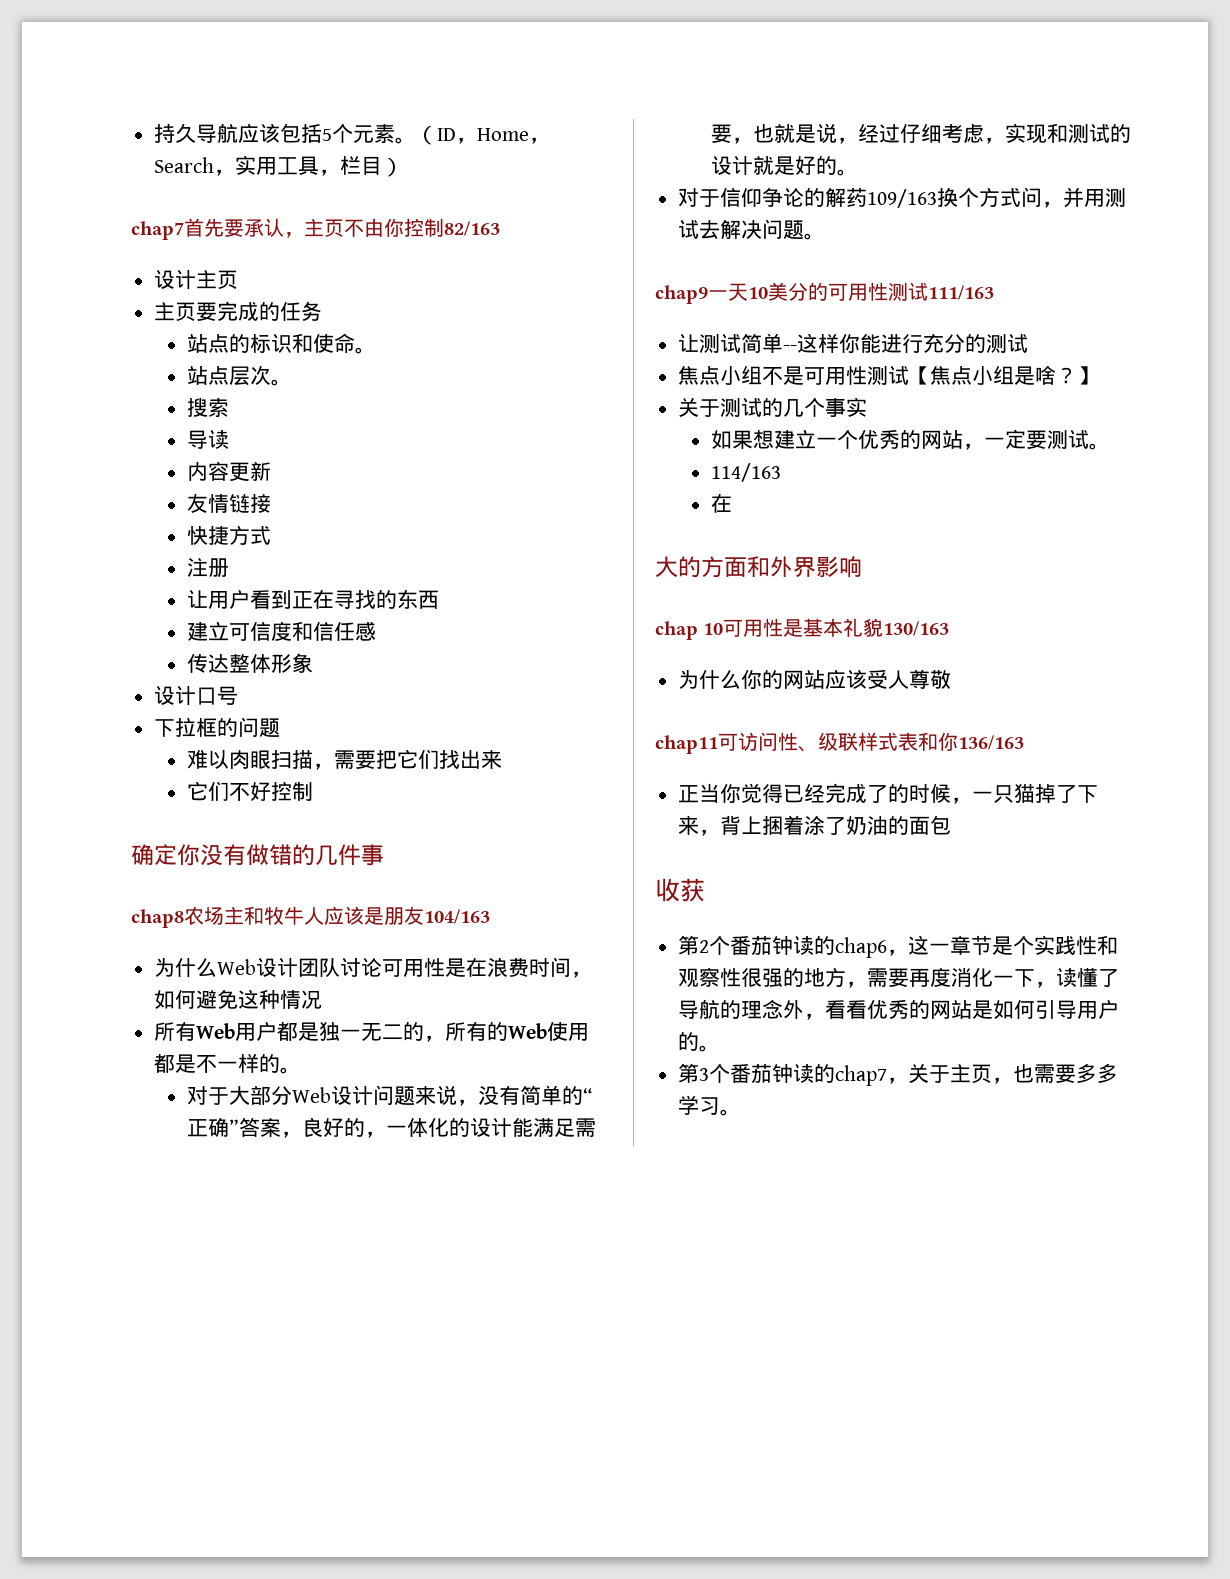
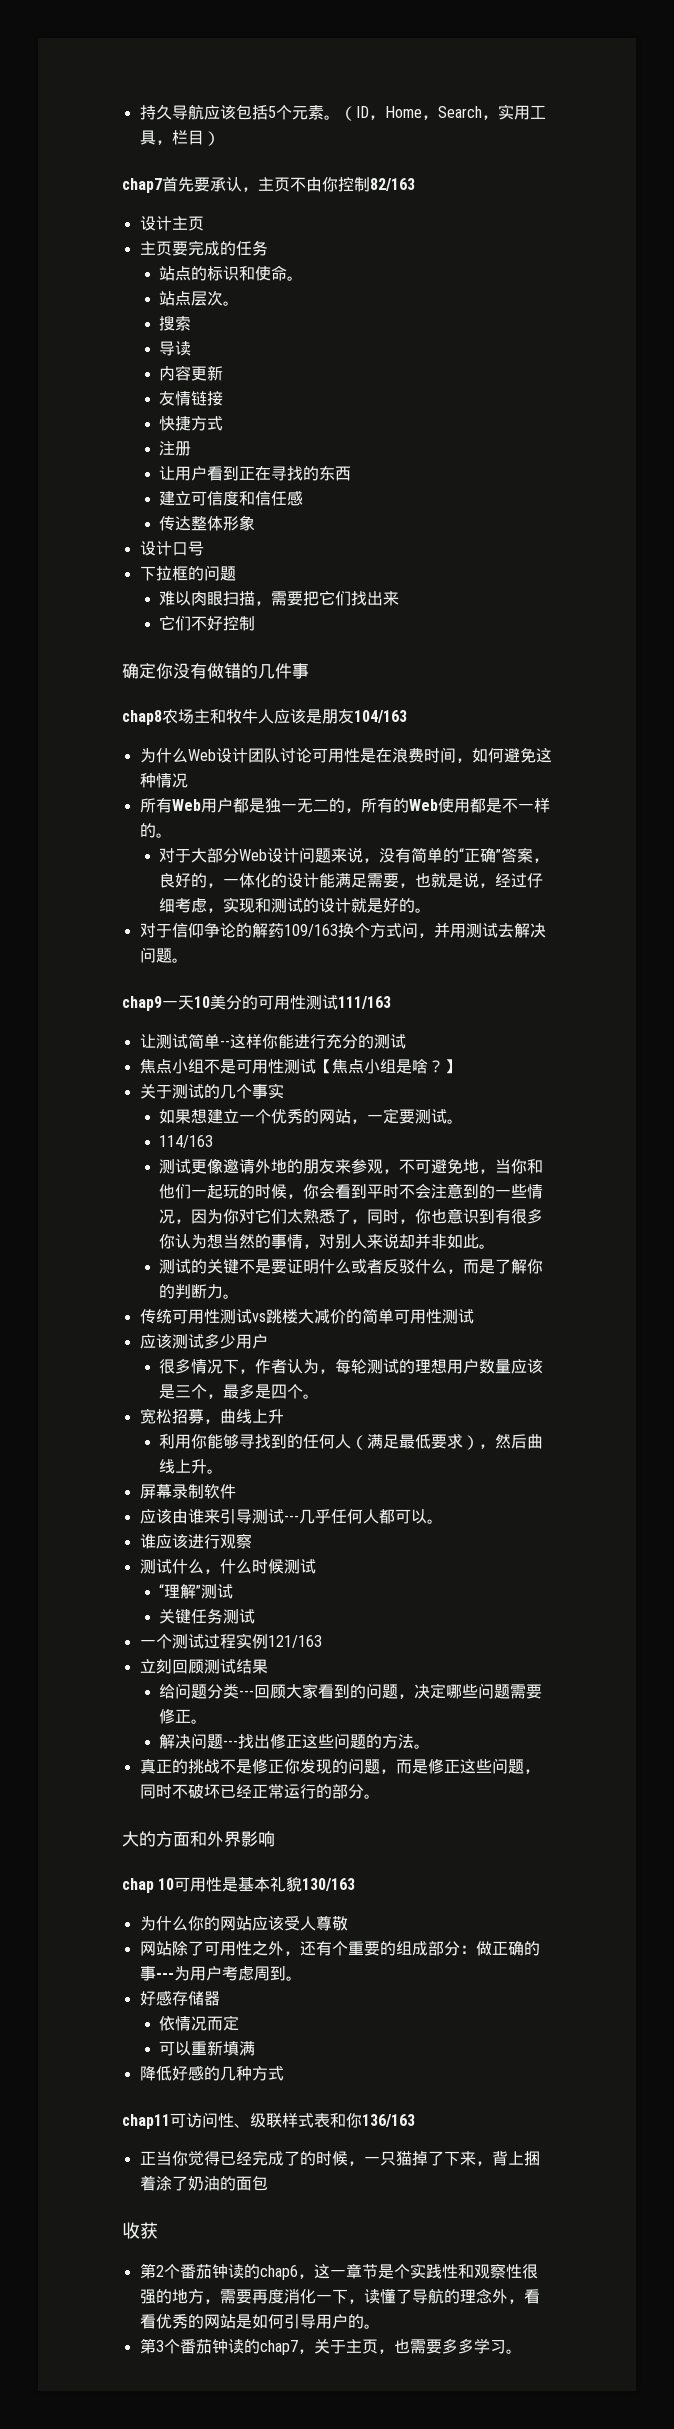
[710,493,732,513] 在 -> [159,1159,544,1174] [159,1183,544,1199] [159,1208,544,1224] [159,1233,496,1249] [159,1259,544,1274] [159,1284,240,1299] [139,1308,474,1324] [139,1333,268,1349] [159,1358,544,1374] [159,1383,320,1399] [139,1408,284,1424] [159,1433,544,1450] [159,1459,224,1474] [139,1483,236,1499] [139,1509,443,1524] [139,1533,252,1549] [139,1558,316,1574] [159,1584,234,1599] [159,1608,256,1624] [139,1633,322,1649] [139,1659,268,1674] [159,1683,543,1699] [159,1708,208,1724] [159,1733,431,1749] [139,1758,540,1774] [139,1784,380,1799] 测试更像邀请外地的朋友来参观，不可避免地，当你和他们一起玩的时候，你会看到平时不会注意到的一些情况，因为你对它们太熟悉了，同时，你也意识到有很多你认为想当然的事情，对别人来说却并非如此。 // 测试的关键不是要证明什么或者反驳什么，而是了解你的判断力。 // 传统可用性测试vs跳楼大减价的简单可用性测试 // 应该测试多少用户 // 很多情况下，作者认为，每轮测试的理想用户数量应该是三个，最多是四个。 // 宽松招募，曲线上升 // 利用你能够寻找到的任何人（满足最低要求），然后曲线上升。 // 屏幕录制软件 // 应该由谁来引导测试---几乎任何人都可以。 // 谁应该进行观察 // 测试什么，什么时候测试 // “理解”测试 // 关键任务测试 // 一个测试过程实例121/163 // 立刻回顾测试结果 // 给问题分类---回顾大家看到的问题，决定哪些问题需要修正。 // 解决问题---找出修正这些问题的方法。 // 真正的挑战不是修正你发现的问题，而是修正这些问题，同时不破坏已经正常运行的部分。
(952, 679) none -> [139,1941,540,1956] [139,1965,302,1981] [139,1990,220,2006] [159,2015,240,2031] [159,2040,256,2056] [139,2065,284,2081] // 网站除了可用性之外，还有个重要的组成部分：做正确的事---为用户考虑周到。 // 好感存储器 // 依情况而定 // 可以重新填满 // 降低好感的几种方式

